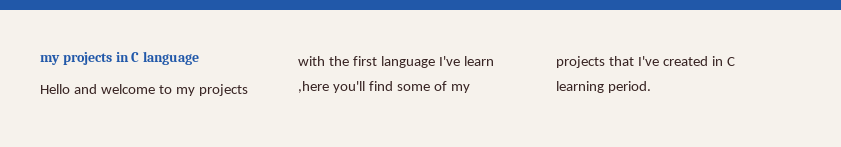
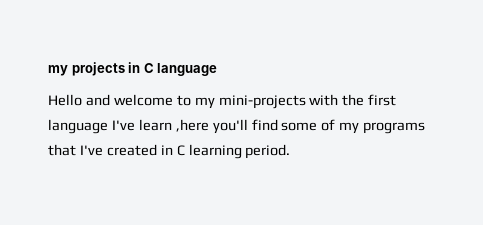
[198,84,248,96] projects -> [218,95,306,109] mini-projects
[556,56,605,68] projects -> [363,122,426,134] programs

